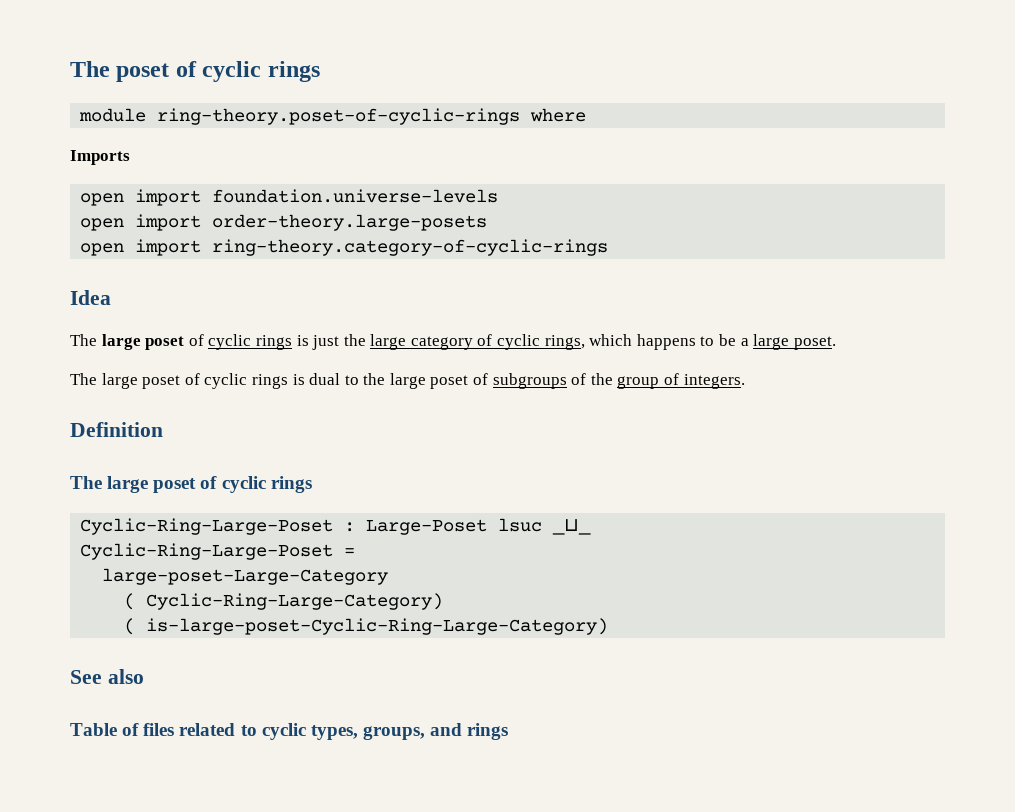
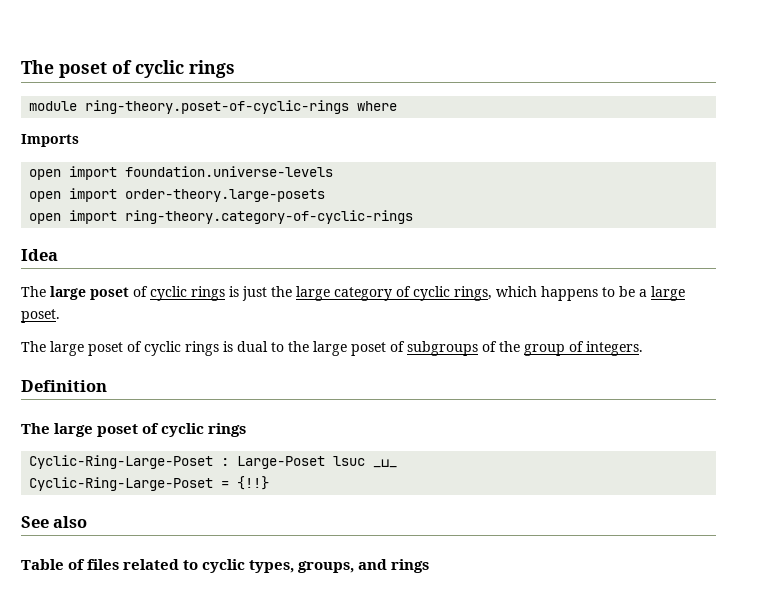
[102,568,389,585] [124,593,444,610] [124,618,609,635] // large-poset-Large-Category // ( Cyclic-Ring-Large-Category) // ( is-large-poset-Cyclic-Ring-Large-Category) -> [237,476,270,490] {!!}

